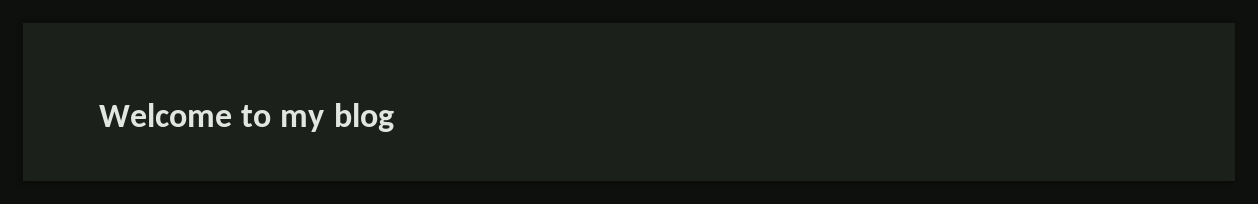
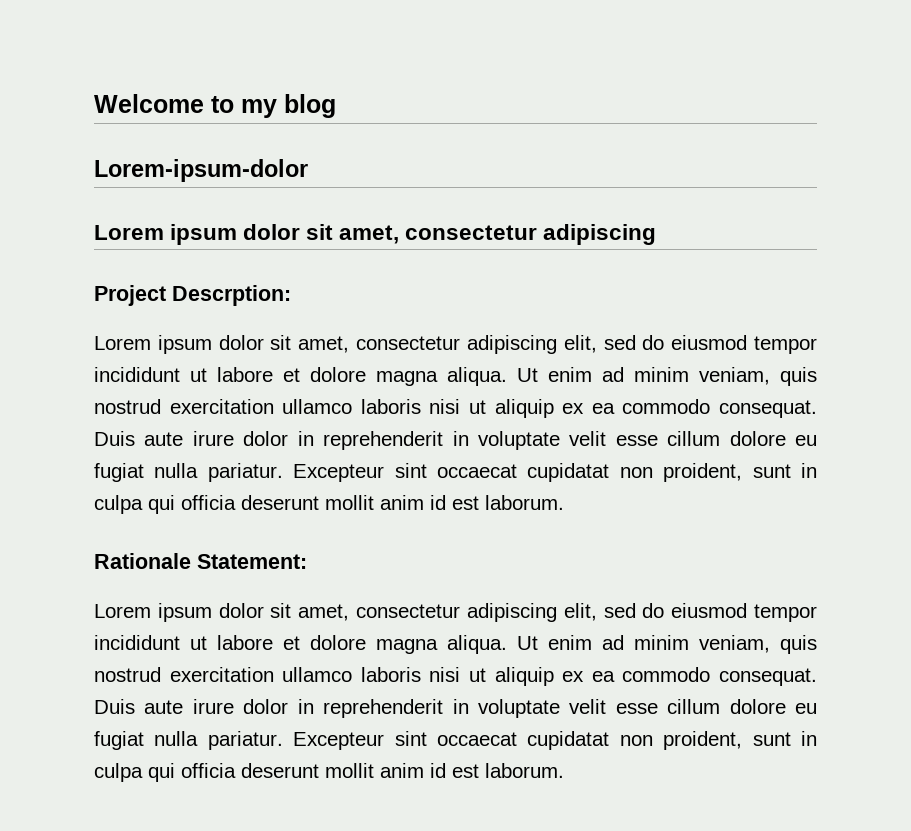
(394, 117) none -> [94,159,308,182] [94,224,657,245] [94,285,291,306] [94,335,818,354] [94,367,817,386] [94,399,818,418] [94,431,817,450] [94,463,817,482] [94,495,564,514] [94,553,307,569] [94,603,818,622] [94,635,817,654] [94,667,818,686] [94,699,817,718] [94,731,817,750] [94,763,564,782] // Lorem-ipsum-dolor // Lorem ipsum dolor sit amet, consectetur adipiscing // Project Descrption: // Lorem ipsum dolor sit amet, consectetur adipiscing elit, sed do eiusmod tempor incididunt ut labore et dolore magna aliqua. Ut enim ad minim veniam, quis nostrud exercitation ullamco laboris nisi ut aliquip ex ea commodo consequat. Duis aute irure dolor in reprehenderit in voluptate velit esse cillum dolore eu fugiat nulla pariatur. Excepteur sint occaecat cupidatat non proident, sunt in culpa qui officia deserunt mollit anim id est laborum. // Rationale Statement: // Lorem ipsum dolor sit amet, consectetur adipiscing elit, sed do eiusmod tempor incididunt ut labore et dolore magna aliqua. Ut enim ad minim veniam, quis nostrud exercitation ullamco laboris nisi ut aliquip ex ea commodo consequat. Duis aute irure dolor in reprehenderit in voluptate velit esse cillum dolore eu fugiat nulla pariatur. Excepteur sint occaecat cupidatat non proident, sunt in culpa qui officia deserunt mollit anim id est laborum.

